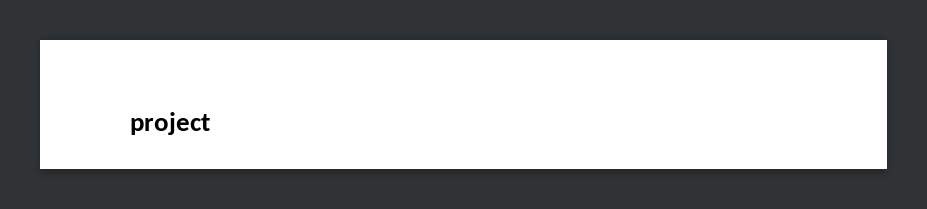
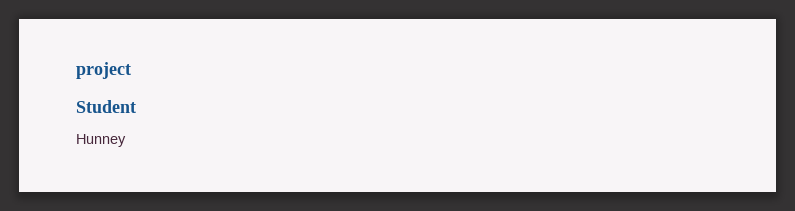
(210, 123) none -> [76,100,136,113] [76,134,126,147] // Student // Hunney

